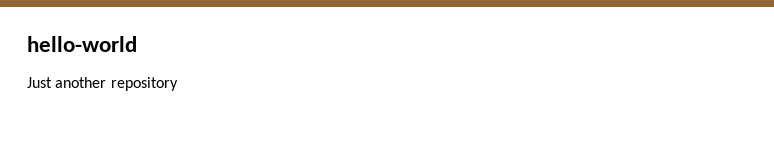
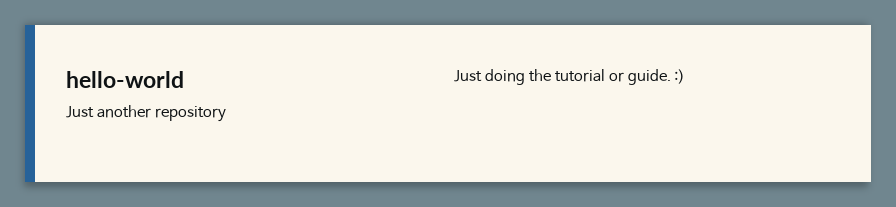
(178, 84) none -> [454,69,686,85] // Just doing the tutorial or guide. :)

